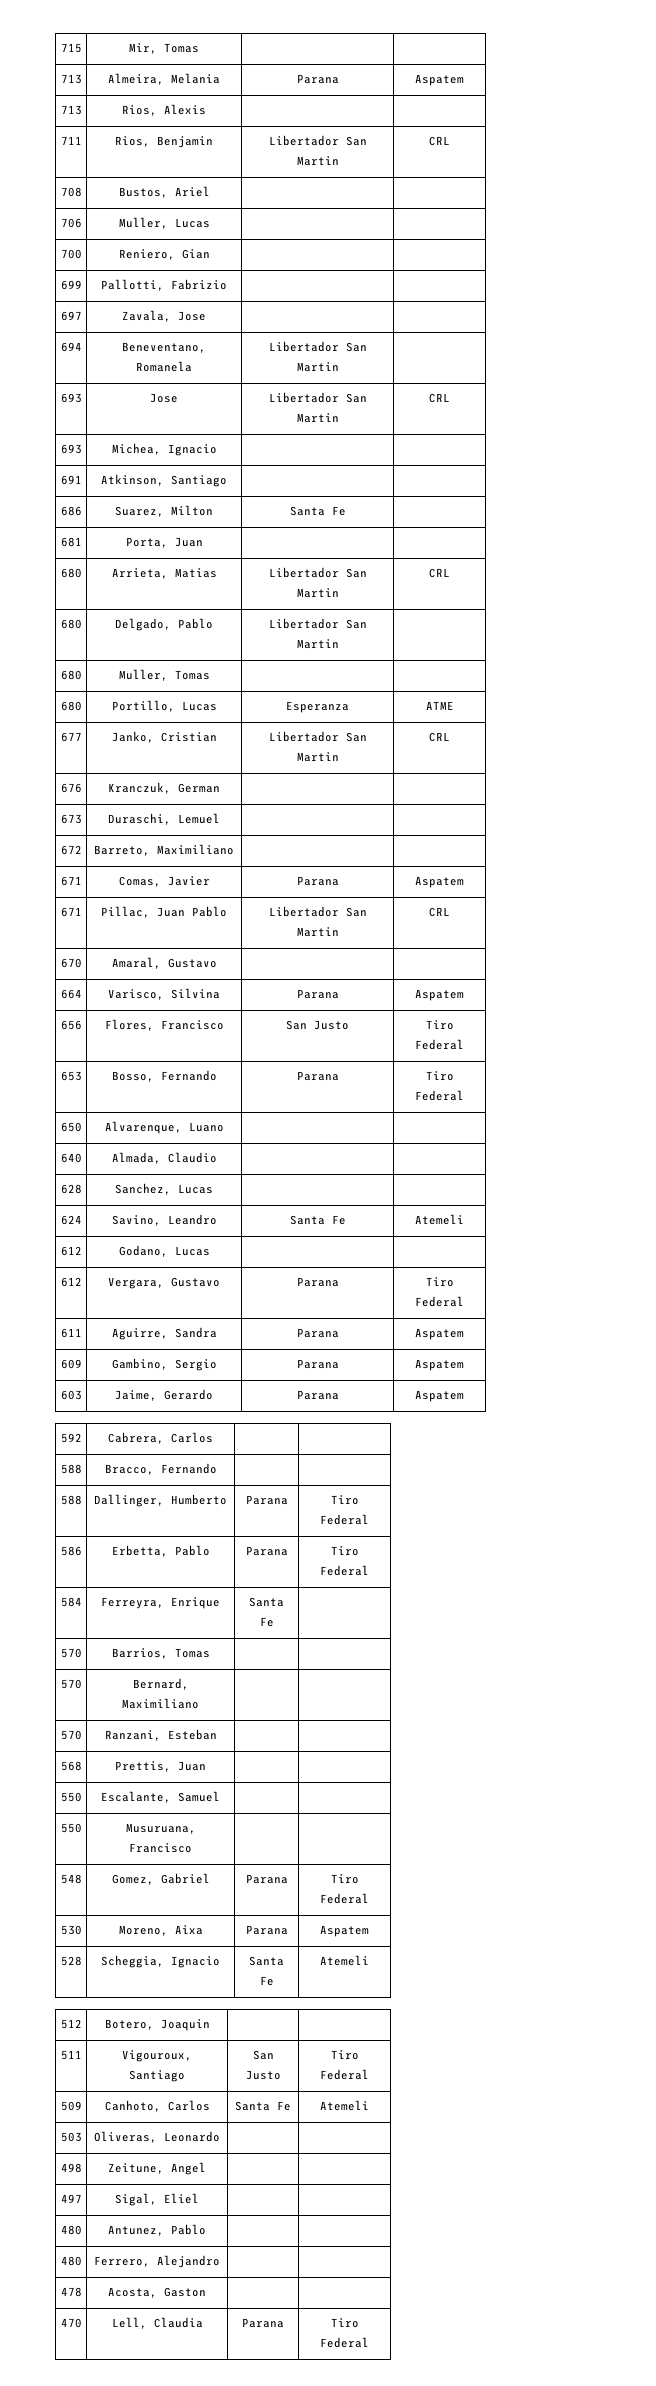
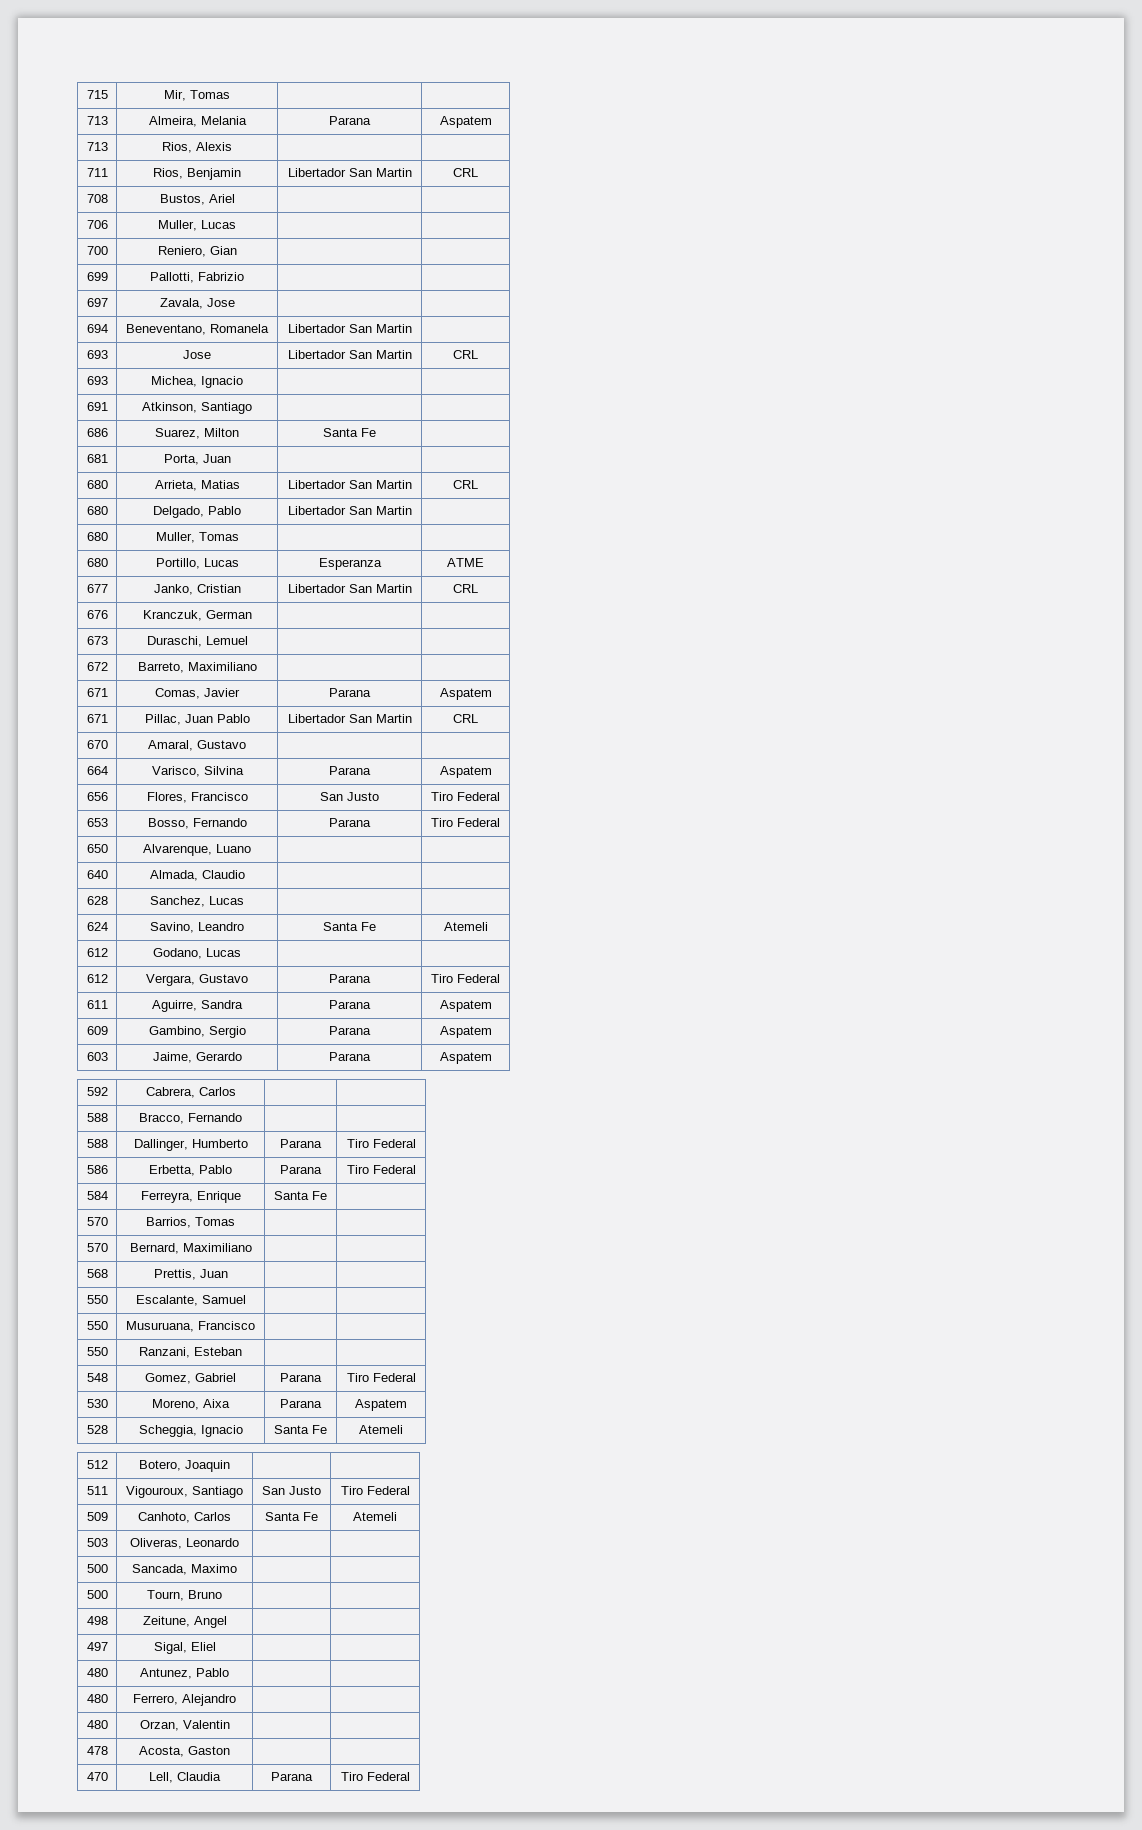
[60,1730,82,1740] [104,1729,217,1741] // 570 | Ranzani, Esteban | | -> (252, 1247) none
(192, 1848) none -> [86,1347,108,1356] [139,1347,242,1358] // 550 | Ranzani, Esteban | |
(220, 2136) none -> [86,1564,108,1573] [132,1564,237,1575] [86,1590,108,1599] [147,1590,222,1601] // 500 | Sancada, Maximo | | // 500 | Tourn, Bruno | |
(220, 2261) none -> [86,1720,108,1729] [139,1720,230,1731] // 480 | Orzan, Valentin | |

